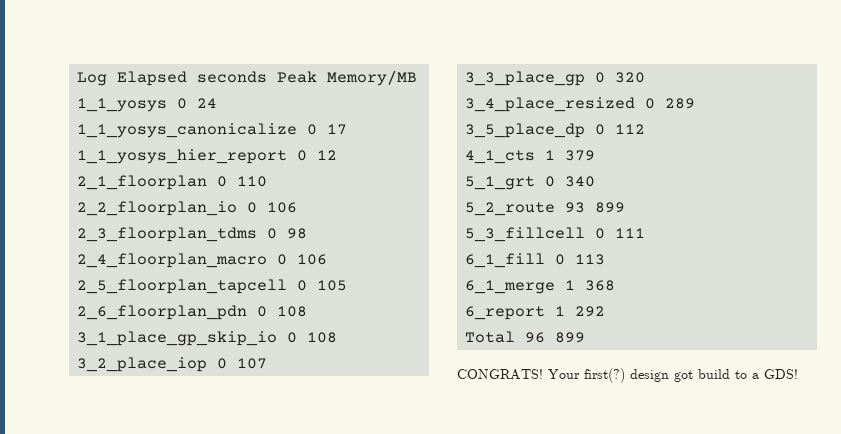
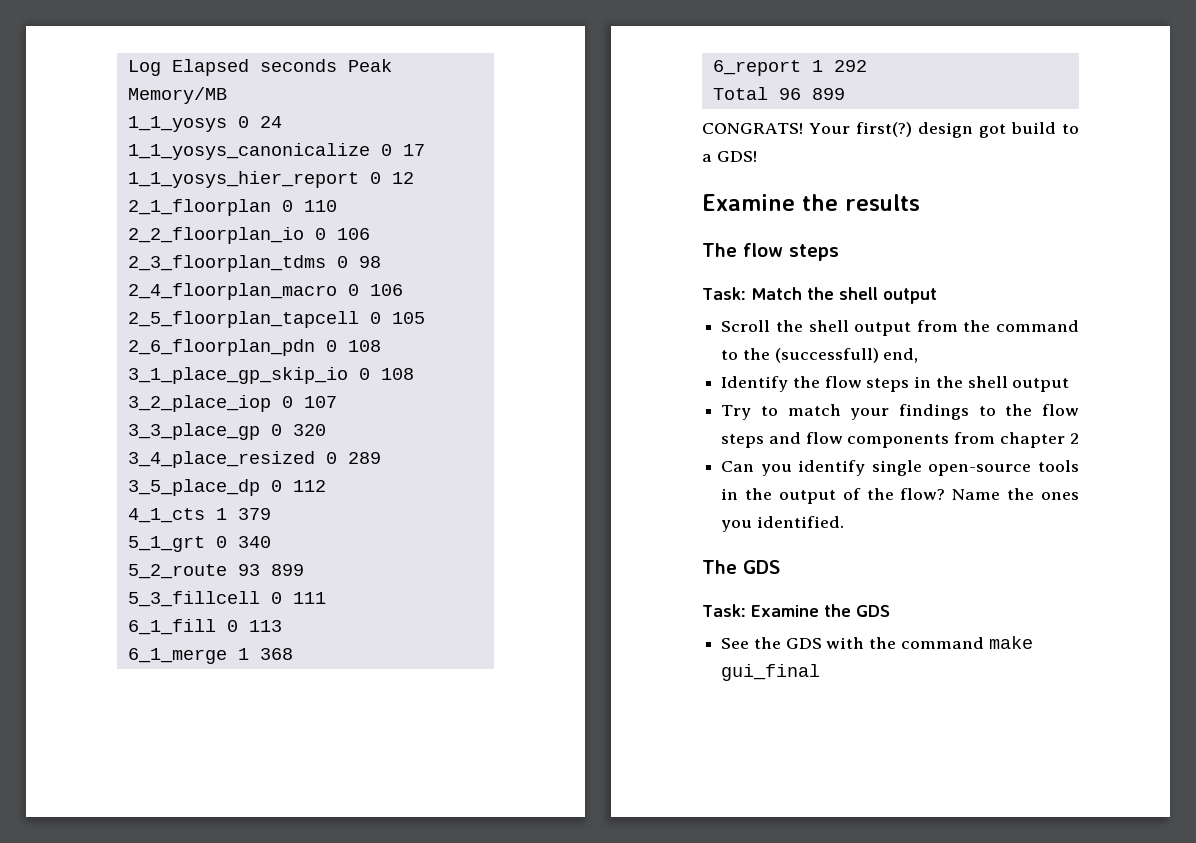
(798, 374) none -> [702,194,920,211] [702,243,839,261] [702,287,937,304] [721,320,1079,336] [721,348,919,363] [721,376,1070,392] [721,404,1079,420] [721,432,1079,448] [721,460,1079,476] [721,488,1079,504] [721,516,844,532] [702,560,780,574] [702,604,890,617] [721,636,1033,649] [721,664,821,681] // Examine the results // The flow steps // Task: Match the shell output // Scroll the shell output from the command to the (successfull) end, // Identify the flow steps in the shell output // Try to match your findings to the flow steps and flow components from chapter 2 // Can you identify single open-source tools in the output of the flow? Name the ones you identified. // The GDS // Task: Examine the GDS // See the GDS with the command make gui_final

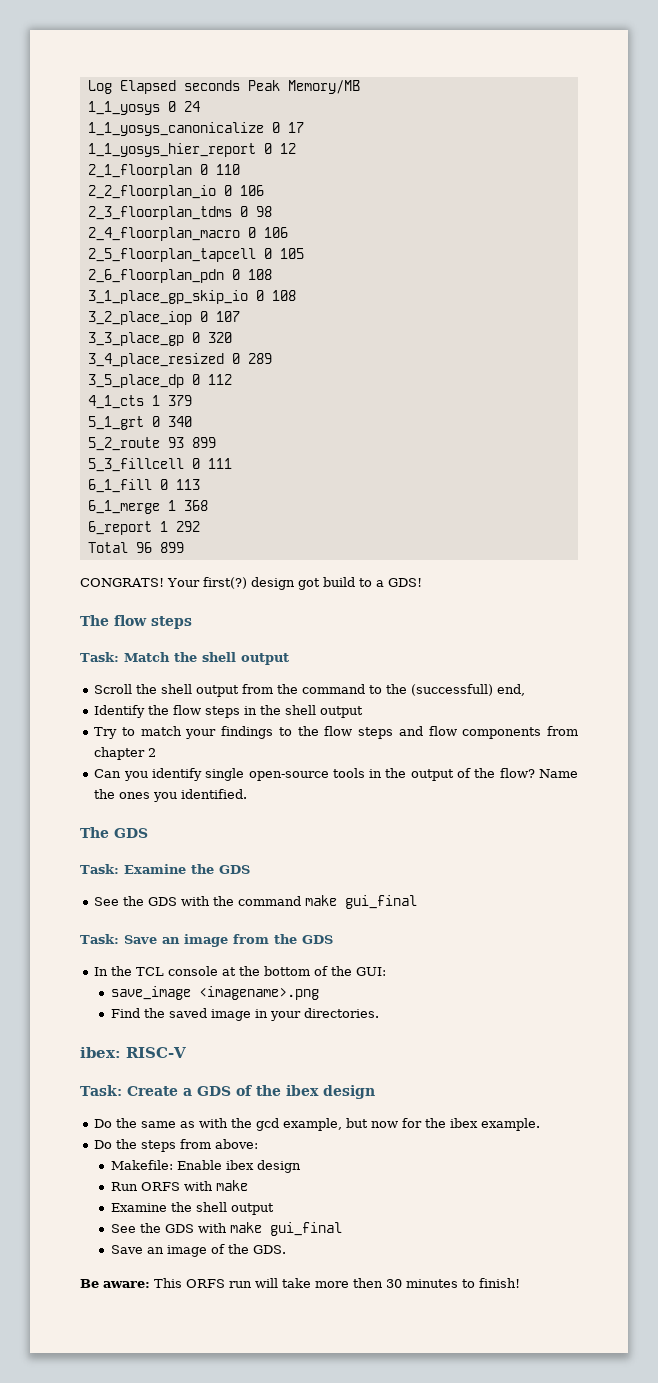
[702,194,920,211] // Examine the results -> (422, 582) none
(821, 672) none -> [80,934,333,947] [94,966,387,976] [110,986,319,1000] [110,1008,379,1021] [80,1047,186,1058] [80,1085,375,1099] [94,1118,541,1131] [94,1139,259,1152] [110,1160,301,1173] [110,1180,248,1191] [110,1202,274,1215] [110,1222,342,1236] [110,1244,286,1257] [80,1278,520,1288] // Task: Save an image from the GDS // In the TCL console at the bottom of the GUI: // save_image <imagename>.png // Find the saved image in your directories. // ibex: RISC-V // Task: Create a GDS of the ibex design // Do the same as with the gcd example, but now for the ibex example. // Do the steps from above: // Makefile: Enable ibex design // Run ORFS with make // Examine the shell output // See the GDS with make gui_final // Save an image of the GDS. // Be aware: This ORFS run will take more then 30 minutes to finish!

